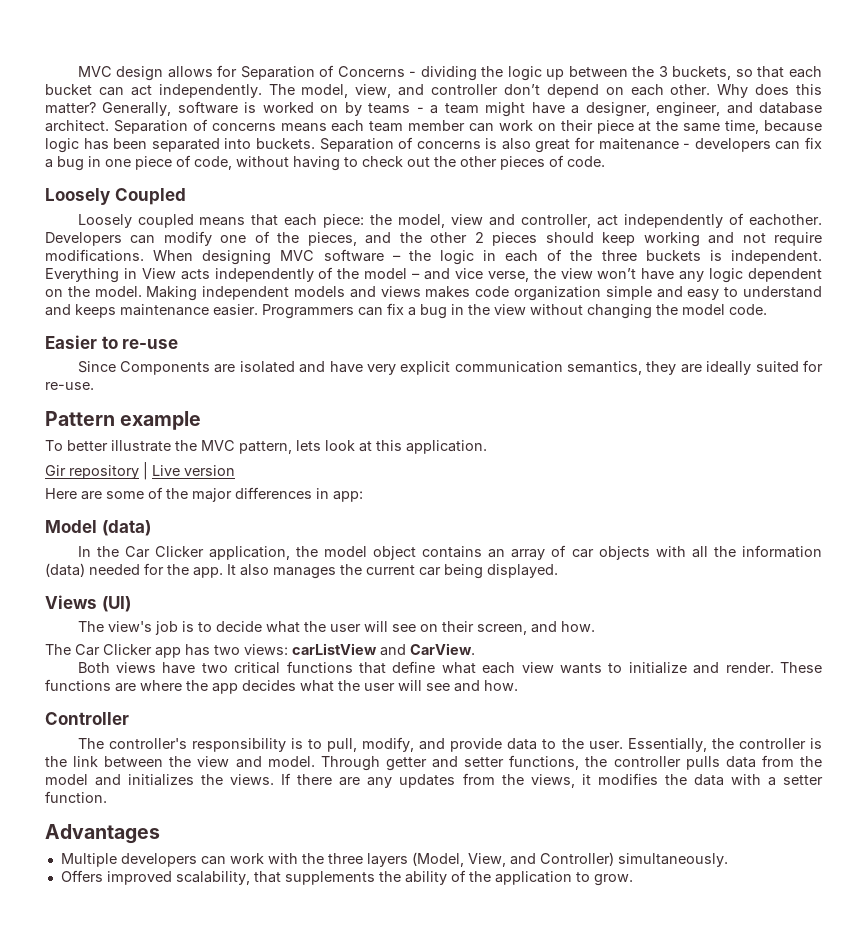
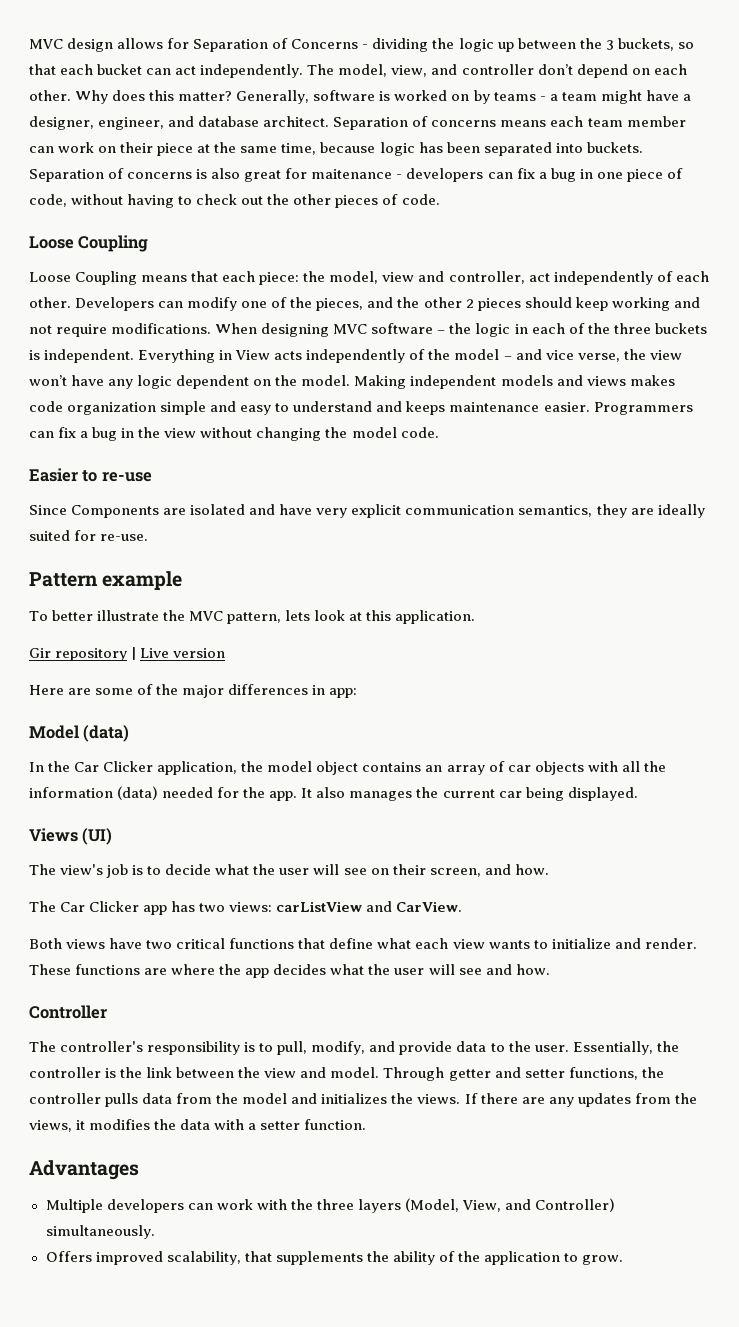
[45,188,186,205] [77,214,194,228] Loosely Coupled // Loosely coupled -> [29,235,149,252] [29,271,138,285] Loose Coupling // Loose Coupling
[748,214,822,226] eachother. -> [675,271,709,282] [29,297,71,308] each other.

